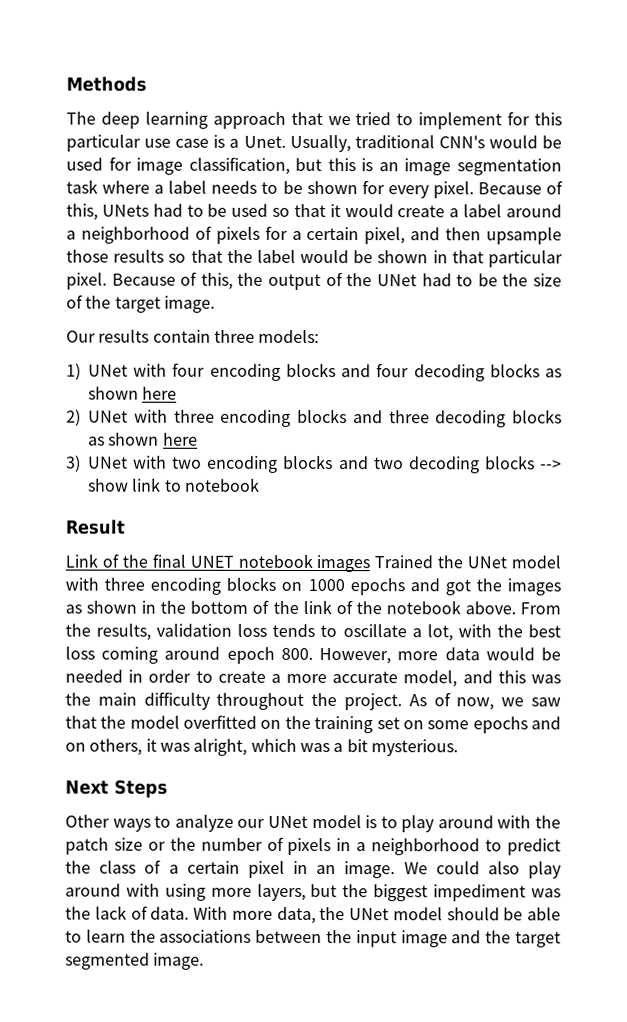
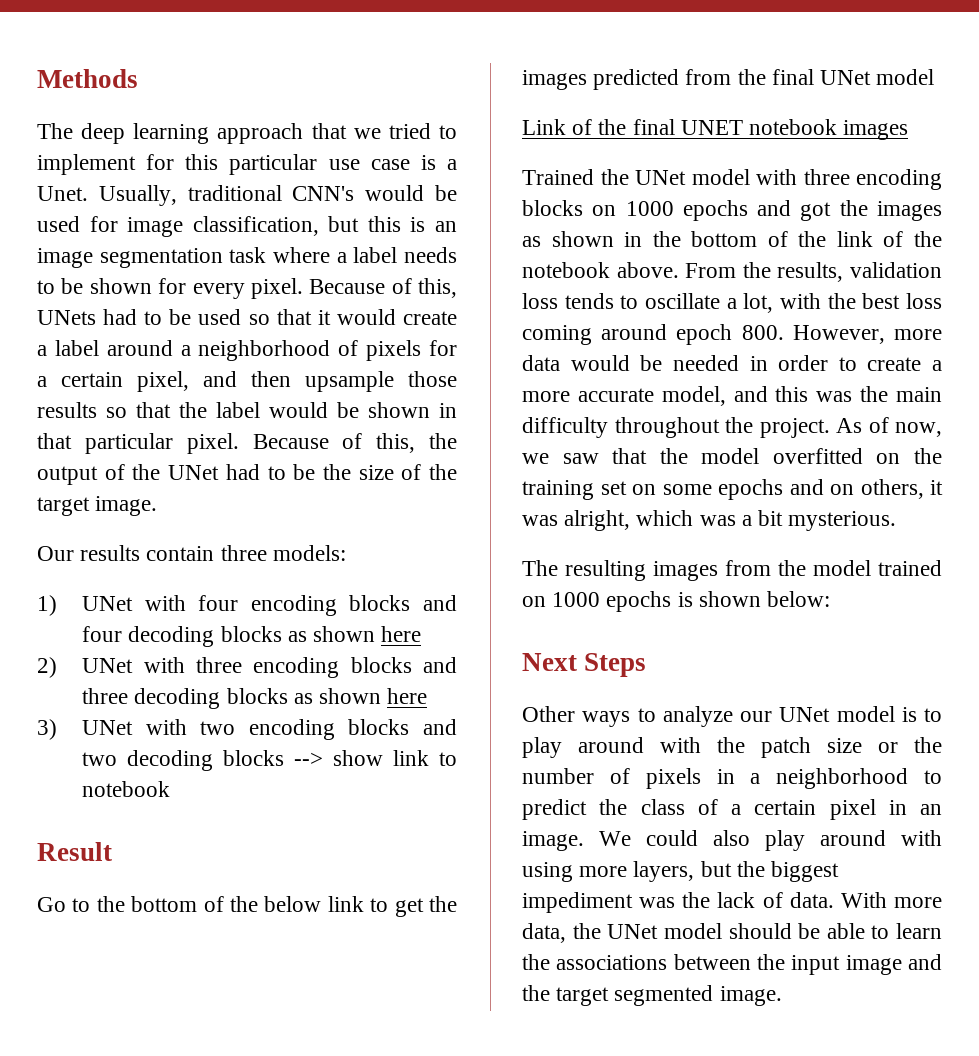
(125, 527) none -> [37,896,457,917] [522,69,935,90] // Go to the bottom of the below link to get the images predicted from the final UNet model
(371, 564) none -> (909, 130) //
(458, 748) none -> [522,560,942,581] [522,591,831,612] // The resulting images from the model trained on 1000 epochs is shown below:

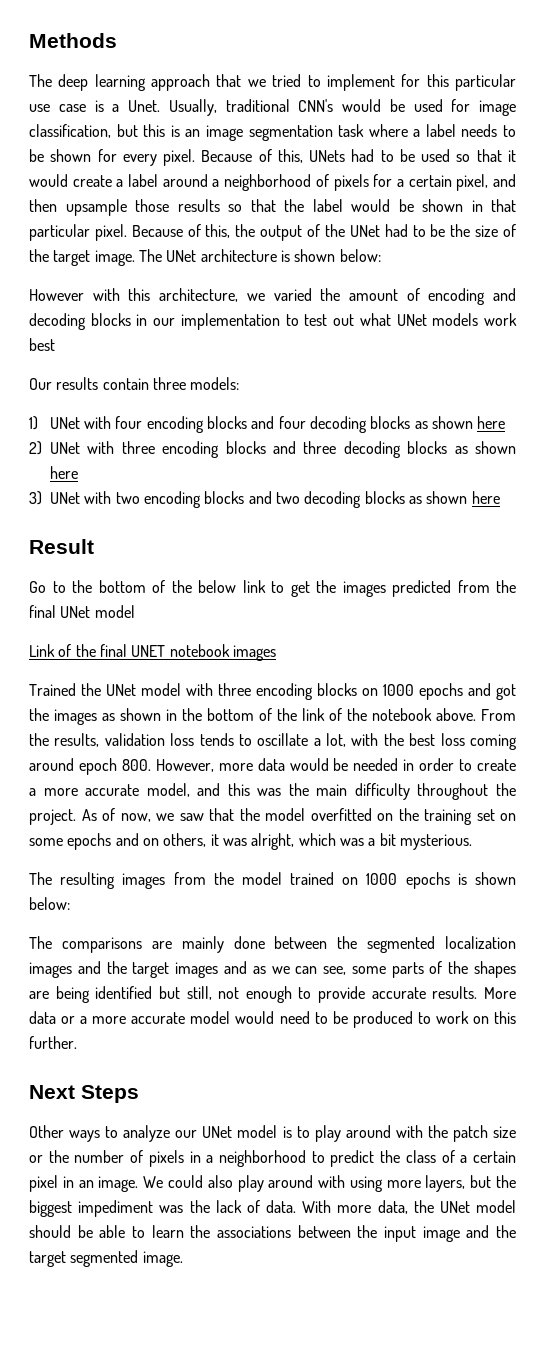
(158, 506) none -> [138,249,381,262] [29,288,516,305] [29,313,518,330] [29,338,55,351] The UNet architecture is shown below: // However with this architecture, we varied the amount of encoding and decoding blocks in our implementation to test out what UNet models work best
[294,750,457,766] [82,781,171,797] --> show link to notebook -> [408,491,500,504] as shown here
(831, 599) none -> [29,936,516,953] [29,961,516,978] [29,986,516,1003] [29,1011,516,1028] [29,1036,77,1049] // The comparisons are mainly done between the segmented localization images and the target images and as we can see, some parts of the shapes are being identified but still, not enough to provide accurate results. More data or a more accurate model would need to be produced to work on this further.

